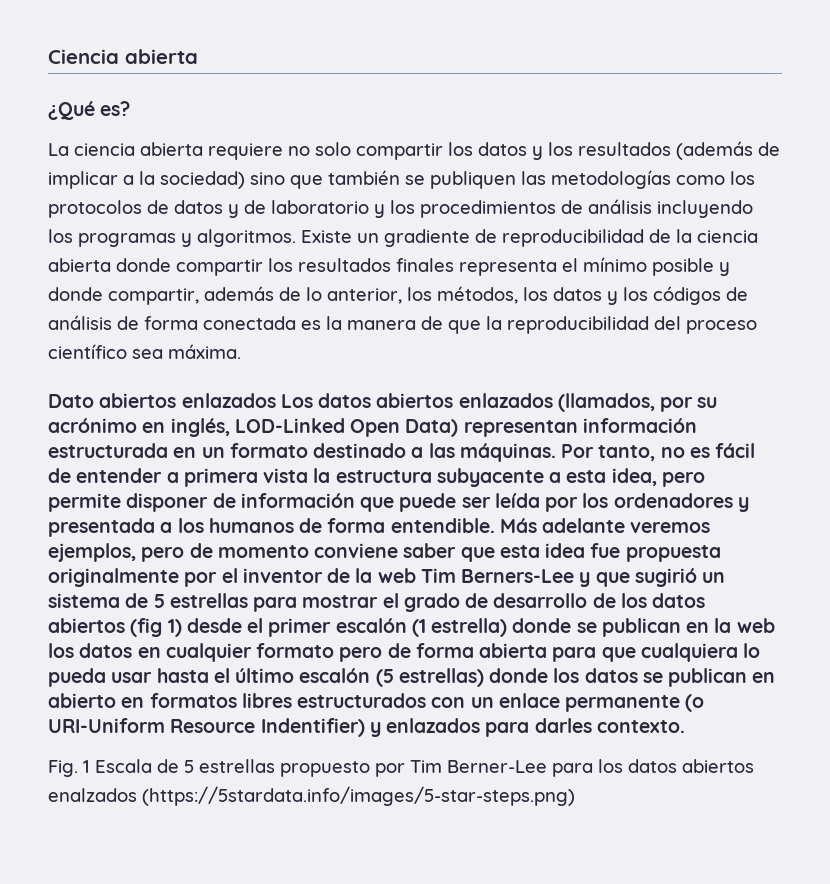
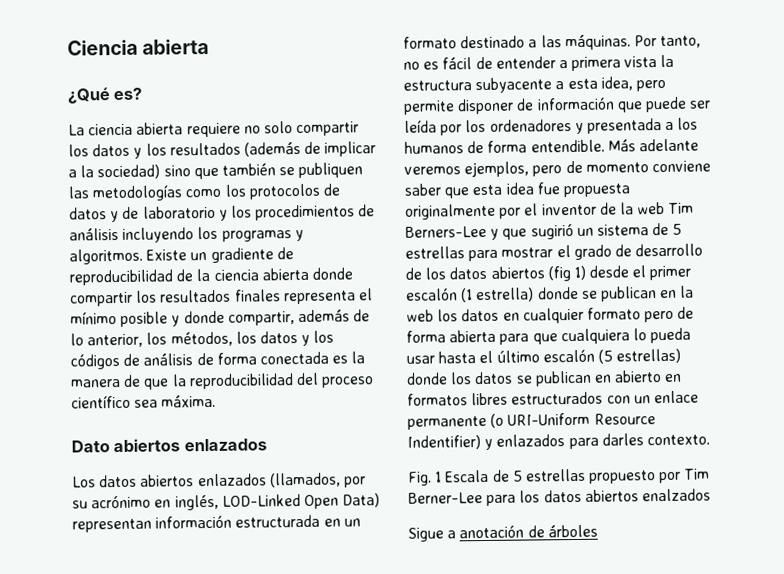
(276, 400) none -> (267, 445) //
[142,786,575,806] (https://5stardata.info/images/5-star-steps.png) -> [408,524,598,542] // Sigue a anotación de árboles

